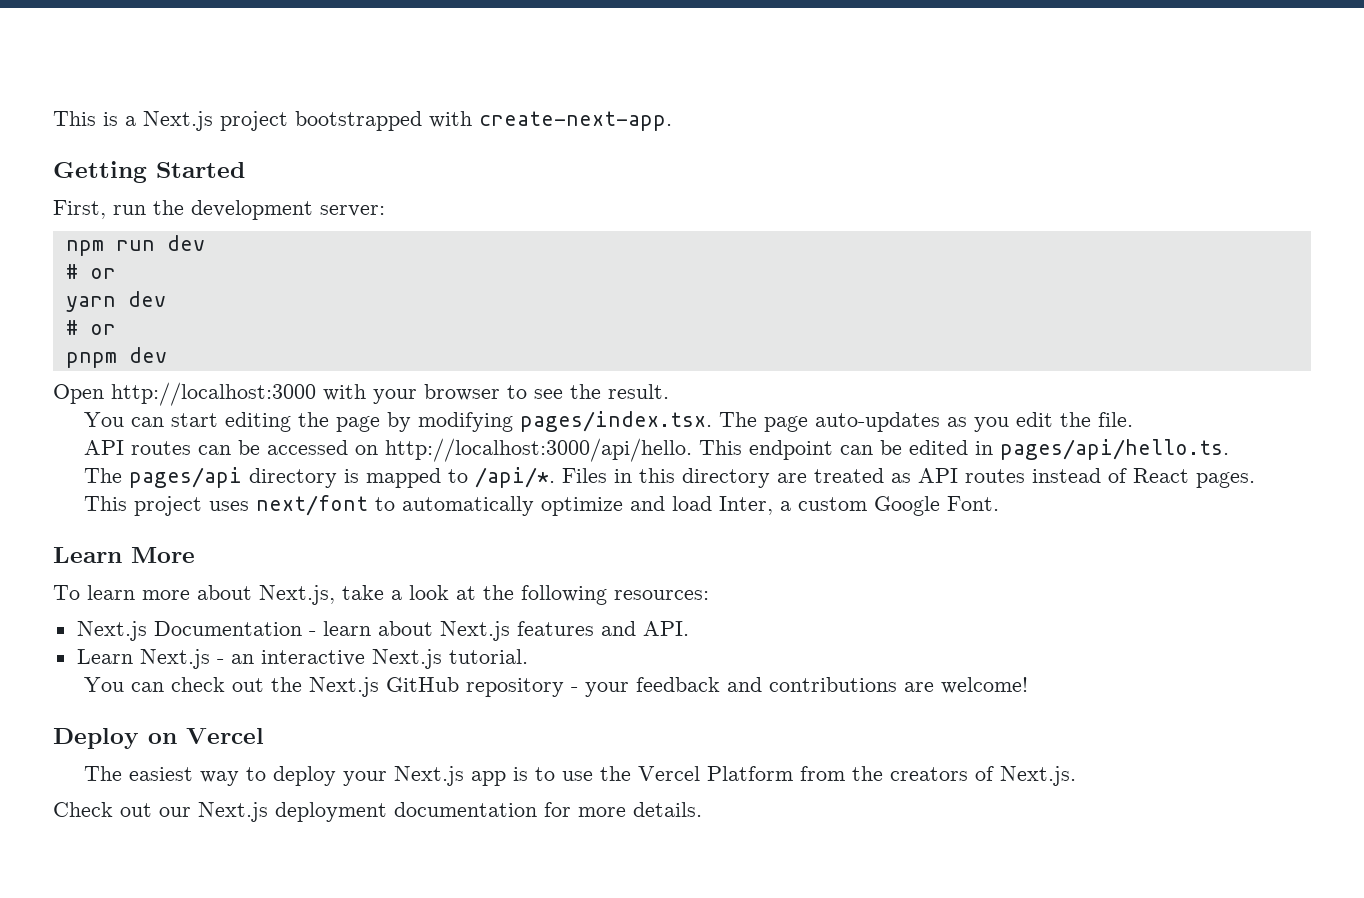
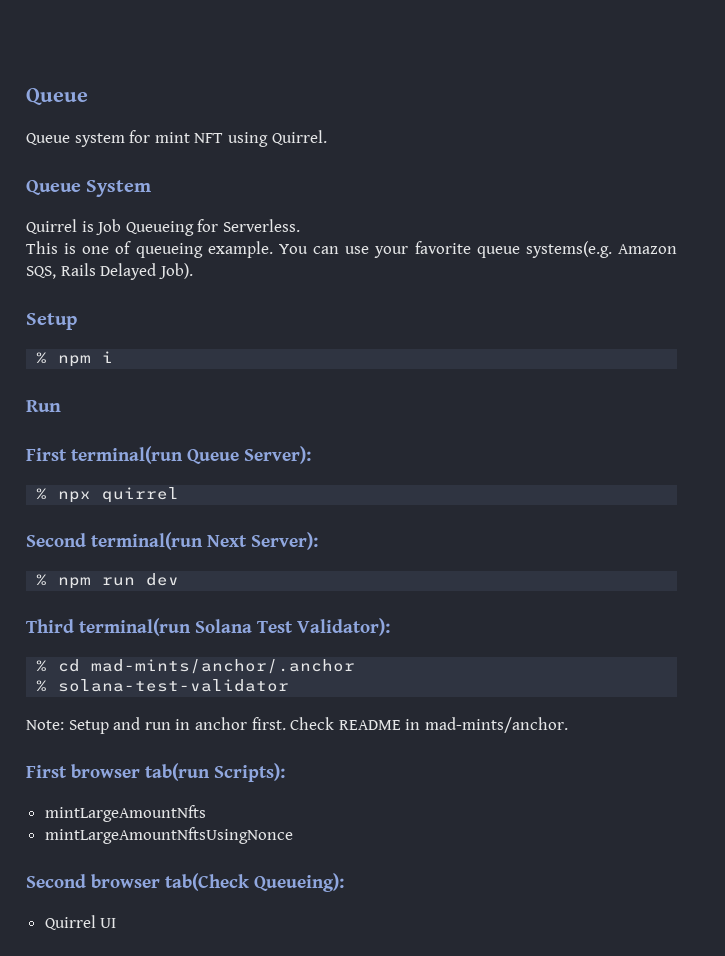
[53,111,672,131] [53,161,245,183] [53,200,385,220] [65,235,205,256] [65,264,116,279] [65,291,166,312] [65,320,116,335] [65,347,167,368] [53,382,669,406] [84,411,1134,432] [84,438,1230,462] [84,467,1256,488] [84,495,1000,516] [53,547,195,563] [53,585,709,605] [76,621,689,641] [76,649,528,669] [84,677,1029,697] [53,728,264,749] [84,766,1077,786] [53,802,702,822] This is a Next.js project bootstrapped with create-next-app. // Getting Started // First, run the development server: // npm run dev // # or // yarn dev // # or // pnpm dev // Open http://localhost:3000 with your browser to see the result. // You can start editing the page by modifying pages/index.tsx. The page auto-updates as you edit the file. // API routes can be accessed on http://localhost:3000/api/hello. This endpoint can be edited in pages/api/hello.ts. // The pages/api directory is mapped to /api/*. Files in this directory are treated as API routes instead of React pages. // This project uses next/font to automatically optimize and load Inter, a custom Google Font. // Learn More // To learn more about Next.js, take a look at the following resources: // Next.js Documentation - learn about Next.js features and API. // Learn Next.js - an interactive Next.js tutorial. // You can check out the Next.js GitHub repository - your feedback and contributions are welcome! // Deploy on Vercel // The easiest way to deploy your Next.js app is to use the Vercel Platform from the creators of Next.js. // Check out our Next.js deployment documentation for more details. -> [26,88,88,105] [26,130,327,147] [26,180,152,197] [26,219,300,236] [26,241,677,258] [26,263,193,280] [26,313,77,330] [36,351,114,367] [26,400,61,412] [26,446,311,464] [36,487,180,503] [26,532,318,550] [36,573,180,589] [26,618,390,636] [36,659,356,674] [36,679,290,692] [26,717,568,734] [26,763,285,782] [44,805,206,822] [44,827,293,844] [26,873,344,892] [44,915,117,930] Queue // Queue system for mint NFT using Quirrel. // Queue System // Quirrel is Job Queueing for Serverless. // This is one of queueing example. You can use your favorite queue systems(e.g. Amazon SQS, Rails Delayed Job). // Setup // % npm i // Run // First terminal(run Queue Server): // % npx quirrel // Second terminal(run Next Server): // % npm run dev // Third terminal(run Solana Test Validator): // % cd mad-mints/anchor/.anchor // % solana-test-validator // Note: Setup and run in anchor first. Check README in mad-mints/anchor. // First browser tab(run Scripts): // mintLargeAmountNfts // mintLargeAmountNftsUsingNonce // Second browser tab(Check Queueing): // Quirrel UI

